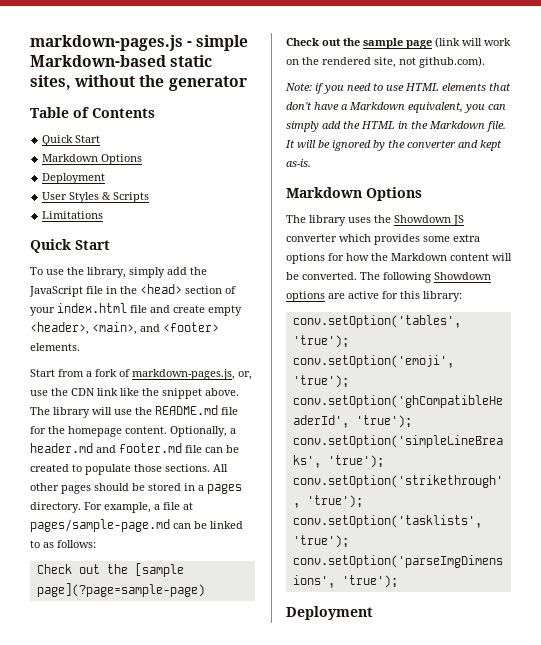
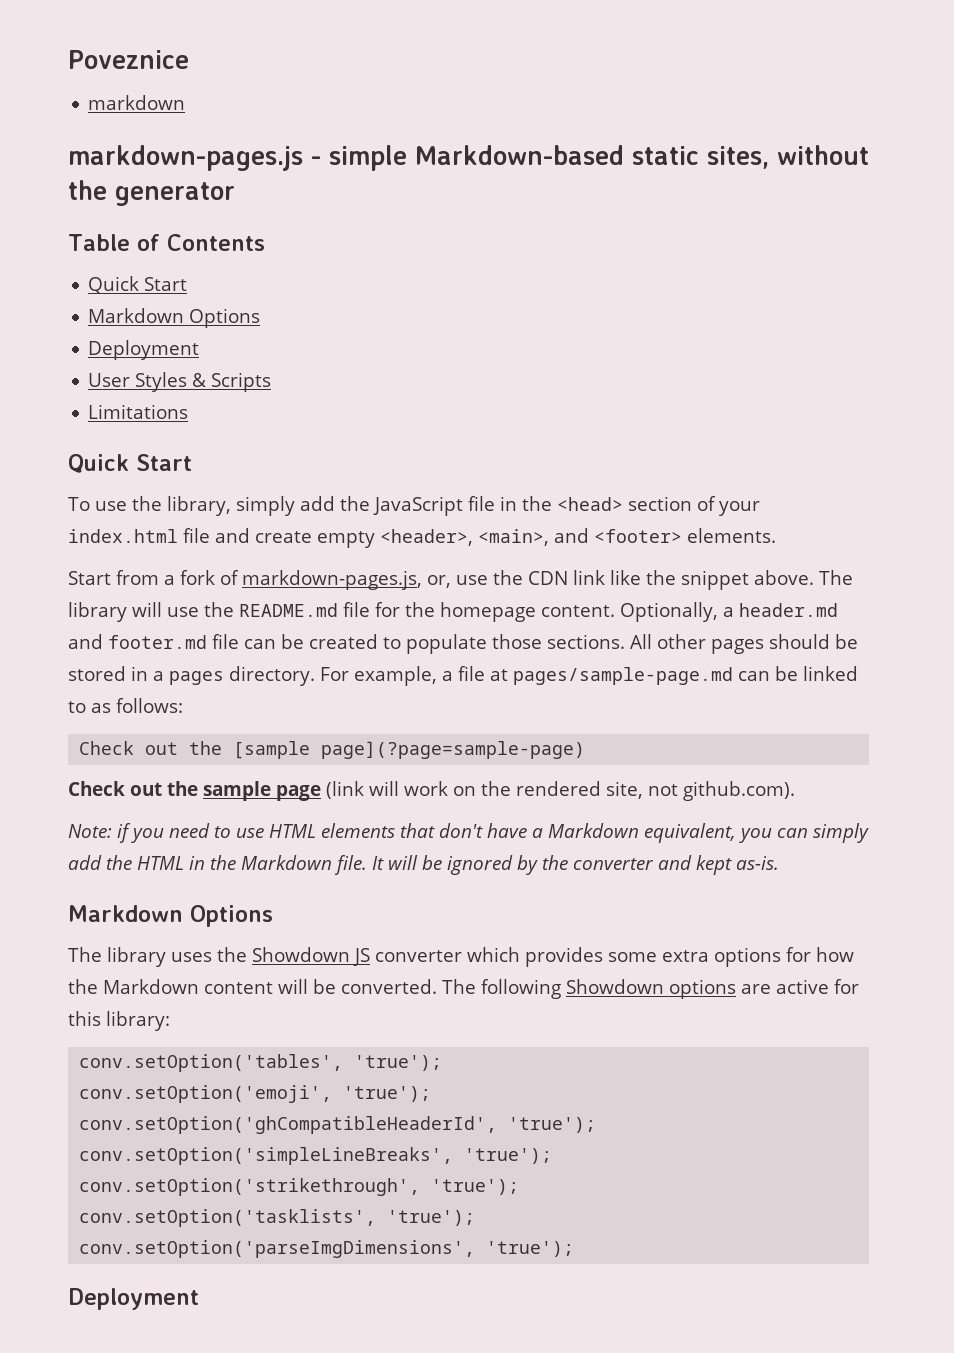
(30, 43) none -> [68,50,189,69] [88,95,186,110] Poveznice // markdown //

